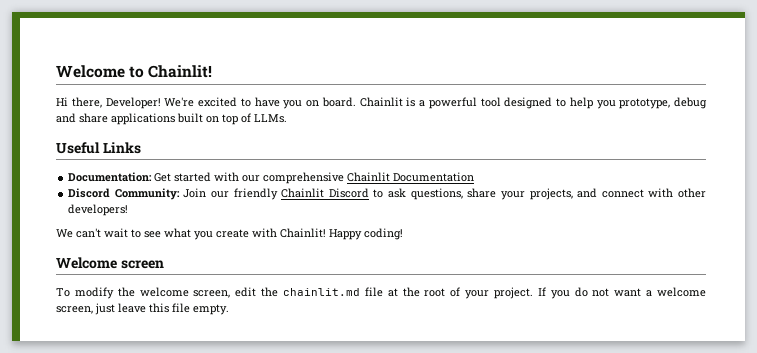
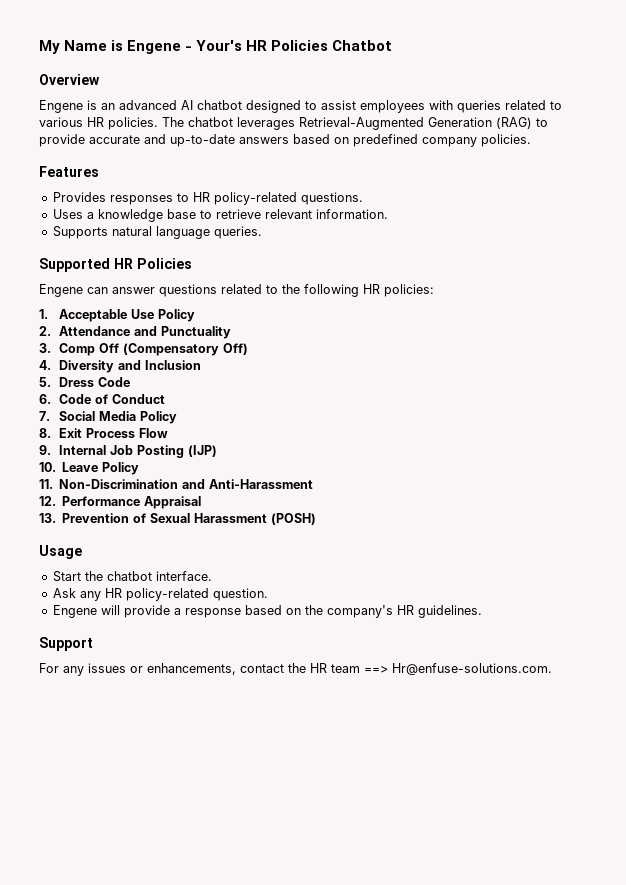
[56,65,213,78] [56,97,707,109] [56,113,287,125] [56,142,141,154] [68,172,475,184] [68,188,706,200] [68,204,129,216] [56,228,403,240] [56,257,164,269] [56,287,706,299] [56,303,229,315] Welcome to Chainlit! // Hi there, Developer! We're excited to have you on board. Chainlit is a powerful tool designed to help you prototype, debug and share applications built on top of LLMs. // Useful Links // Documentation: Get started with our comprehensive Chainlit Documentation // Discord Community: Join our friendly Chainlit Discord to ask questions, share your projects, and connect with other developers! // We can't wait to see what you create with Chainlit! Happy coding! // Welcome screen // To modify the welcome screen, edit the chainlit.md file at the root of your project. If you do not want a welcome screen, just leave this file empty. -> [39,40,393,54] [39,74,100,85] [39,100,562,113] [39,117,548,130] [39,134,531,147] [39,166,99,177] [52,192,363,205] [52,209,388,222] [52,226,262,239] [39,258,192,272] [39,284,434,297] [39,309,196,322] [39,326,232,339] [39,343,249,356] [39,360,202,373] [39,377,131,387] [39,394,166,404] [39,411,178,424] [39,428,169,438] [39,445,218,458] [39,462,140,475] [39,479,314,489] [39,496,202,509] [39,513,317,525] [39,545,82,559] [52,571,212,582] [52,588,268,601] [52,605,482,618] [39,637,93,651] [39,663,552,676] My Name is Engene - Your's HR Policies Chatbot // Overview // Engene is an advanced AI chatbot designed to assist employees with queries related to various HR policies. The chatbot leverages Retrieval-Augmented Generation (RAG) to provide accurate and up-to-date answers based on predefined company policies. // Features // Provides responses to HR policy-related questions. // Uses a knowledge base to retrieve relevant information. // Supports natural language queries. // Supported HR Policies // Engene can answer questions related to the following HR policies: // 1. Acceptable Use Policy // 2. Attendance and Punctuality // 3. Comp Off (Compensatory Off) // 4. Diversity and Inclusion // 5. Dress Code // 6. Code of Conduct // 7. Social Media Policy // 8. Exit Process Flow // 9. Internal Job Posting (IJP) // 10. Leave Policy // 11. Non-Discrimination and Anti-Harassment // 12. Performance Appraisal // 13. Prevention of Sexual Harassment (POSH) // Usage // Start the chatbot interface. // Ask any HR policy-related question. // Engene will provide a response based on the company's HR guidelines. // Support // For any issues or enhancements, contact the HR team ==> Hr@enfuse-solutions.com.

